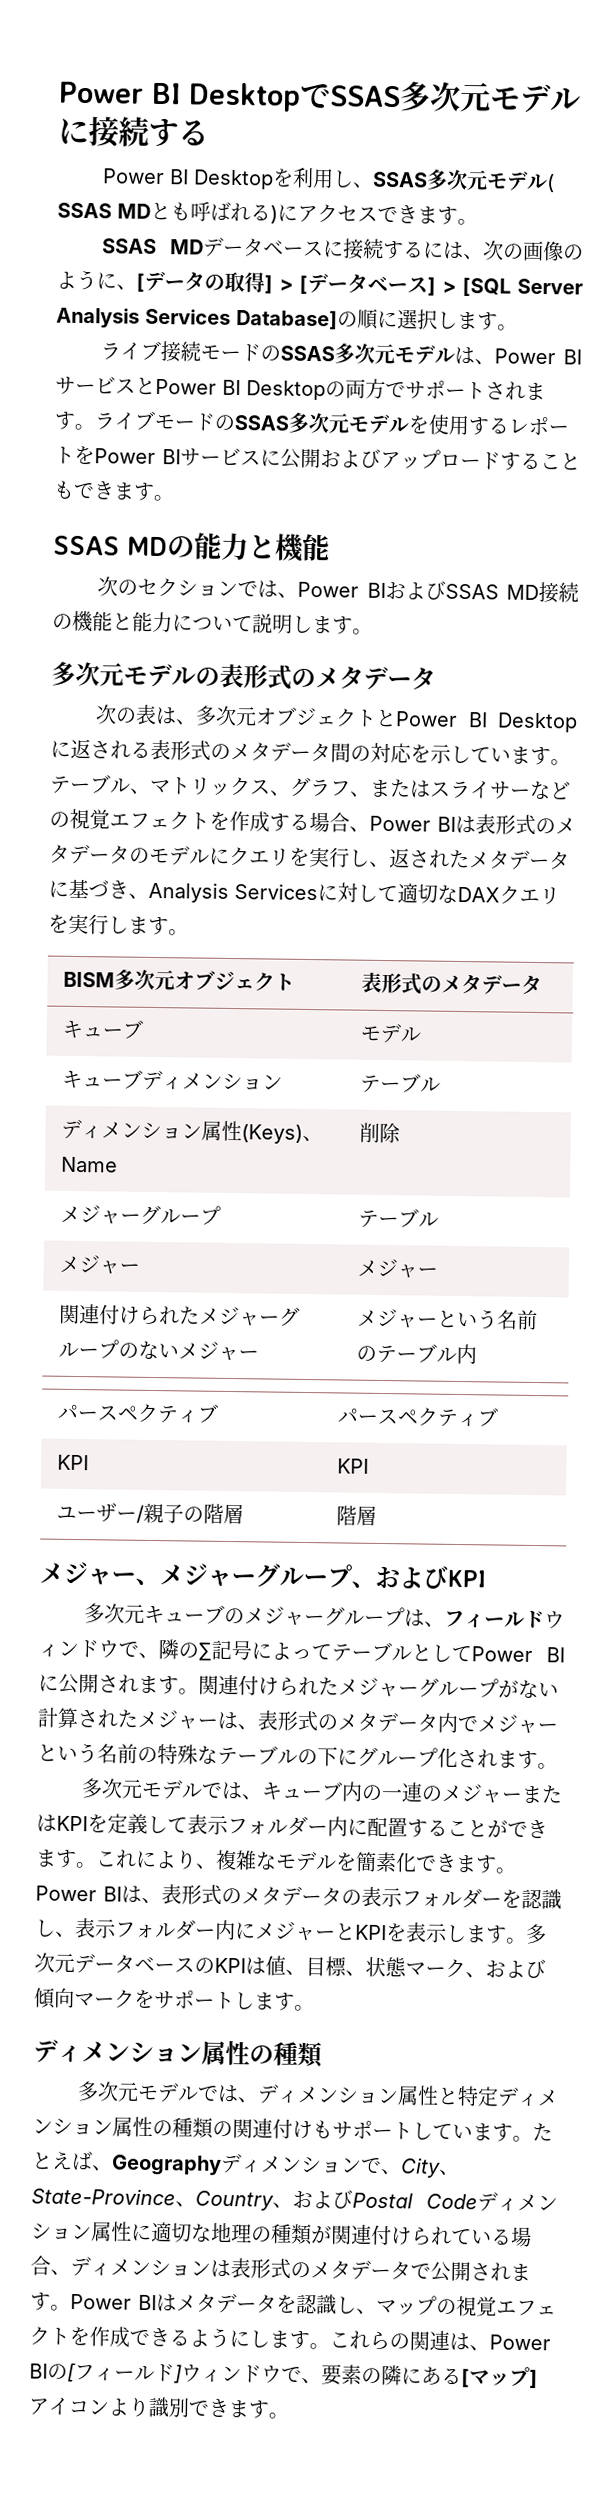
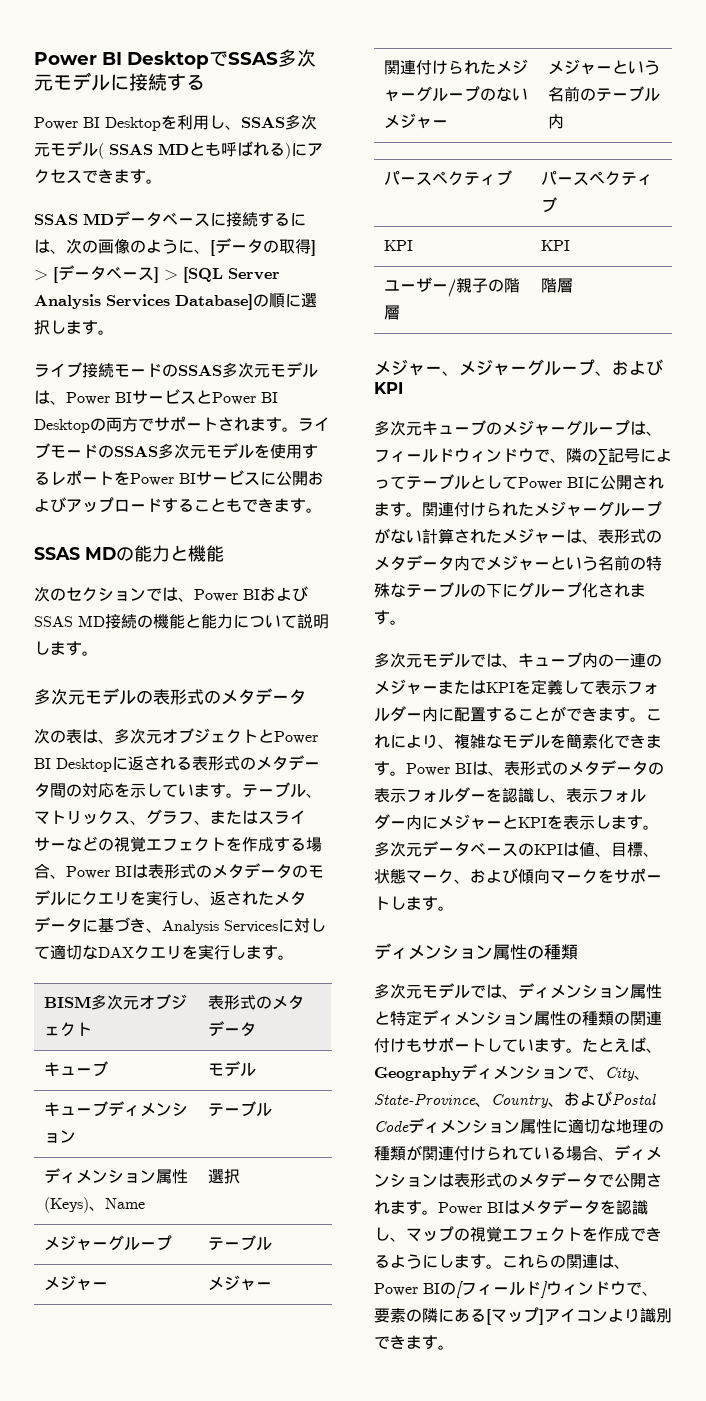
[358,1122,401,1144] 削除 -> [208,1169,241,1184] 選択

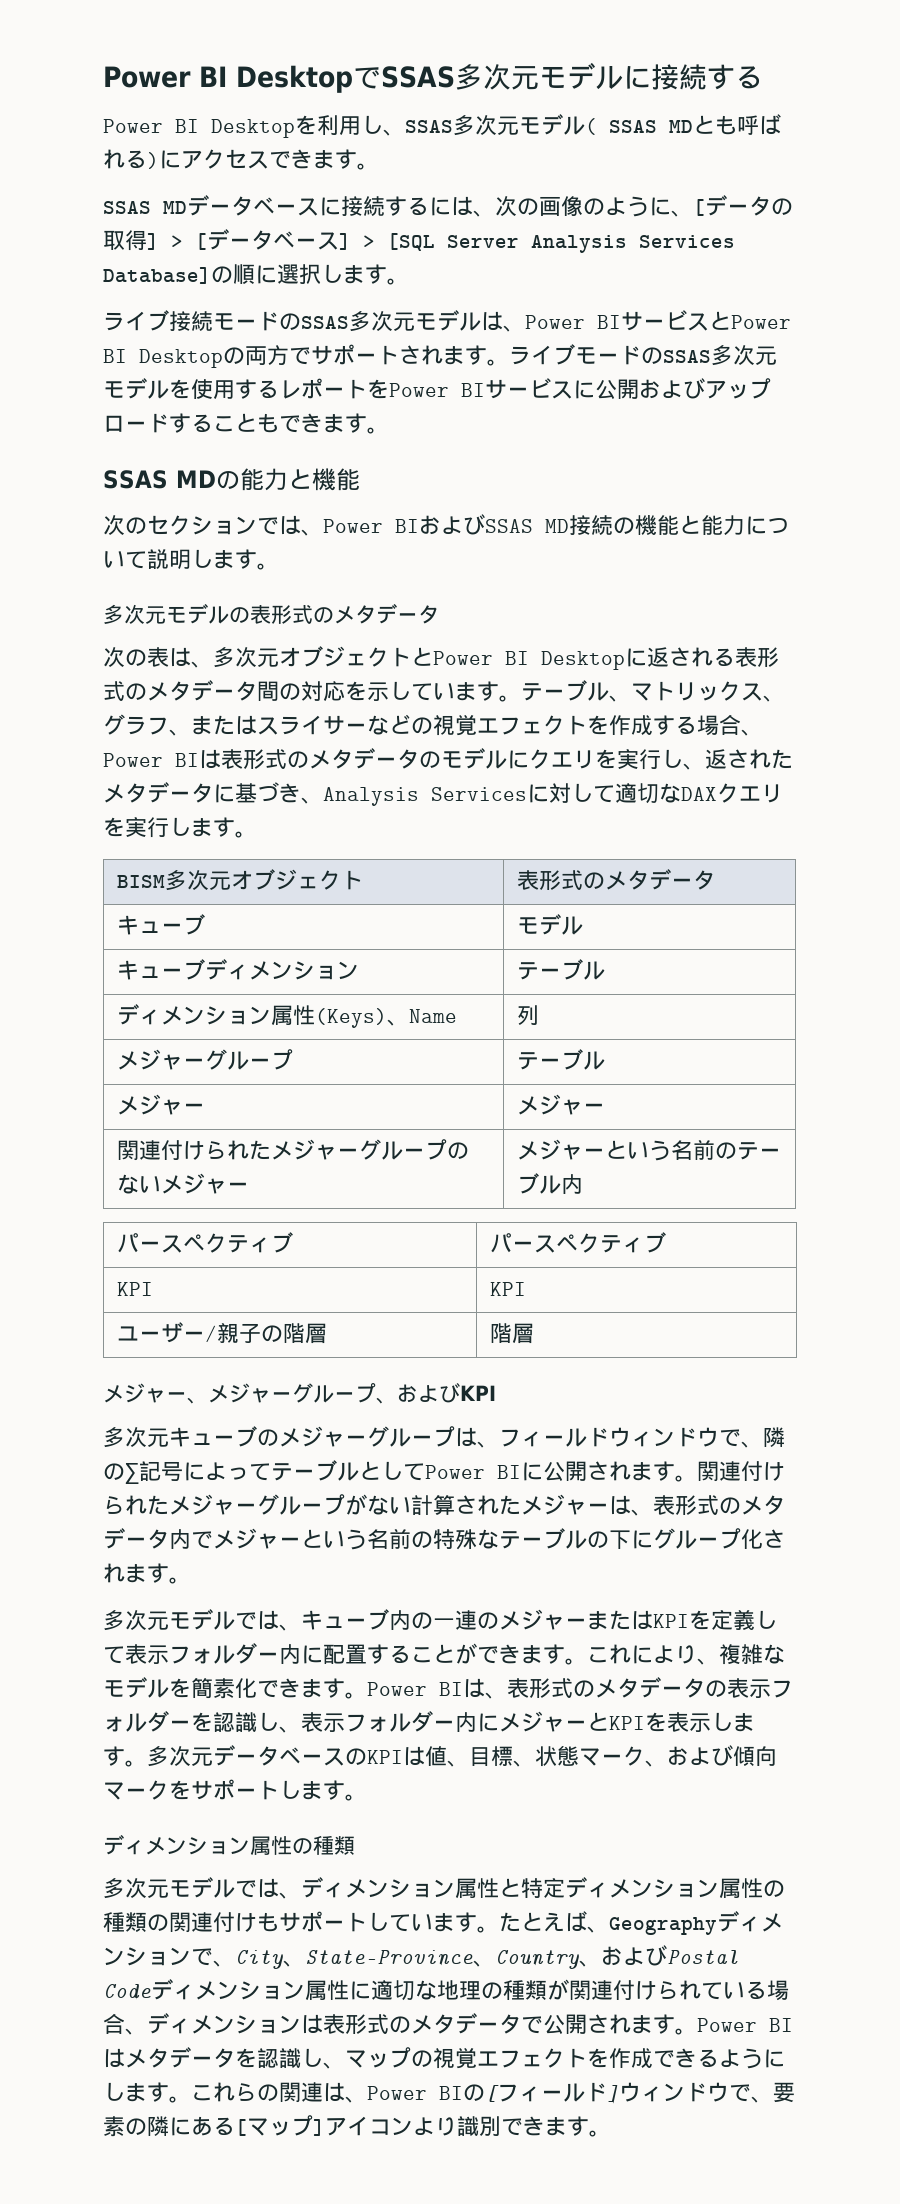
[208,1169,241,1184] 選択 -> [517,1005,540,1025] 列

